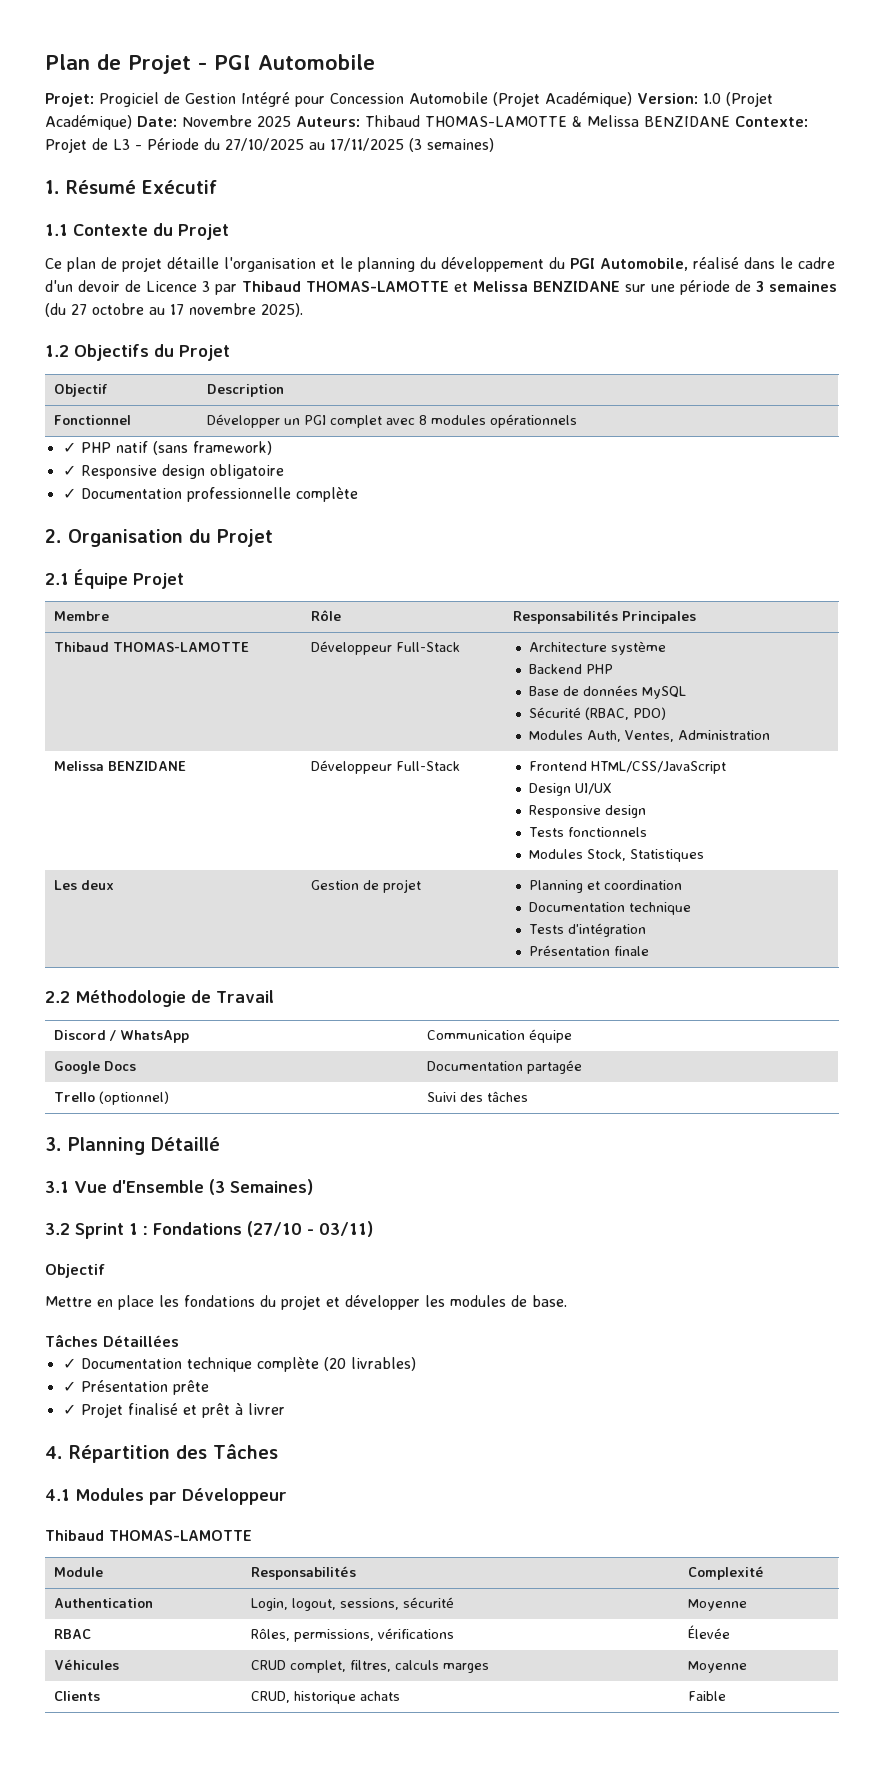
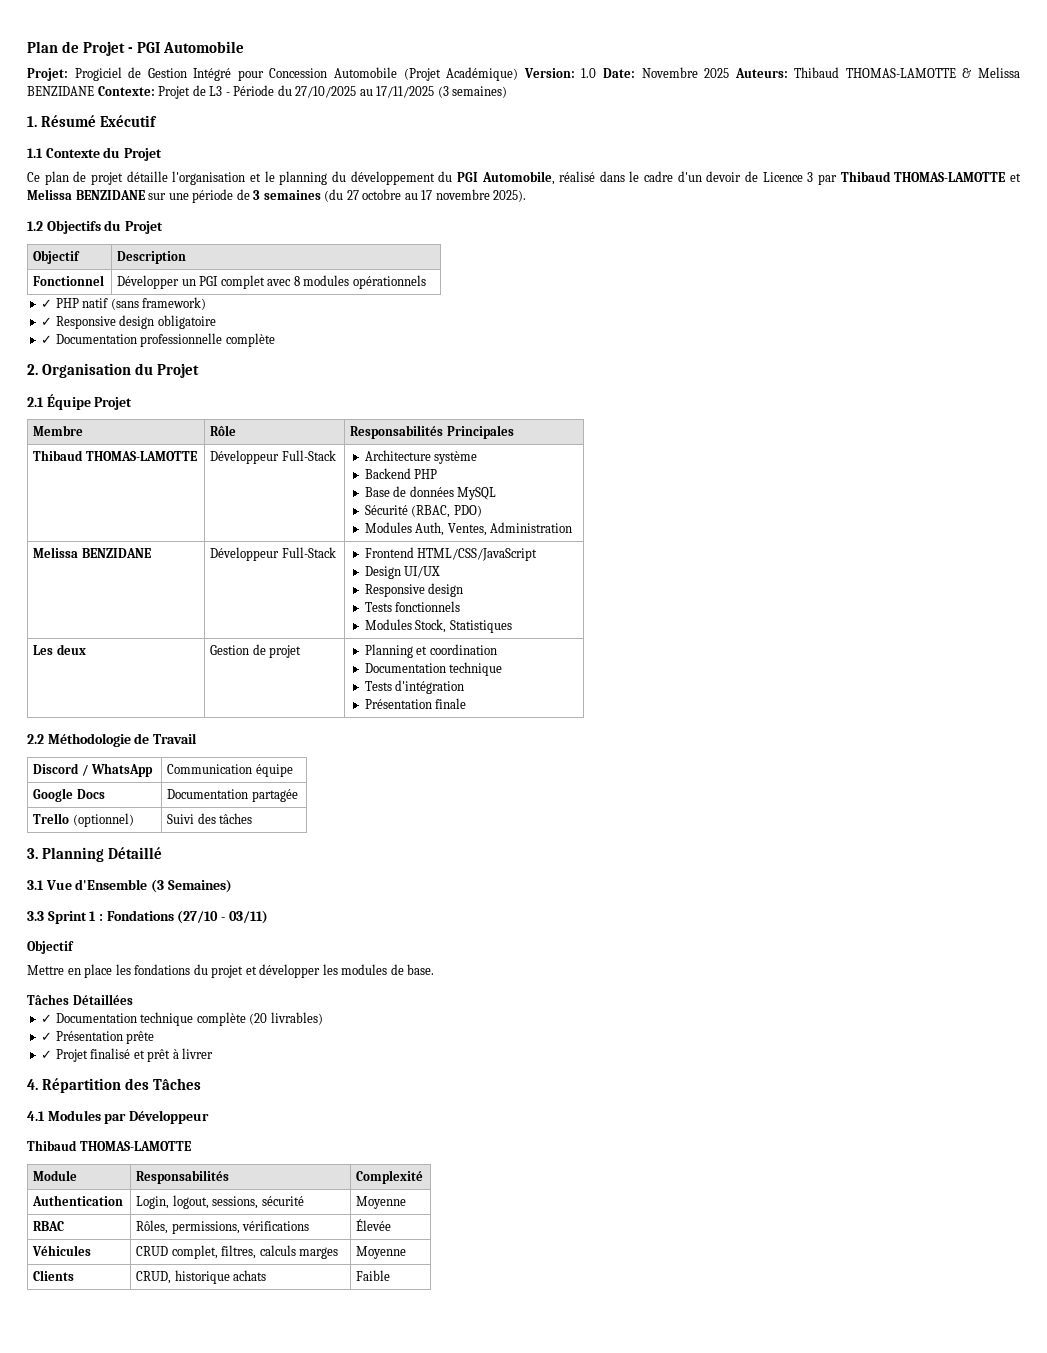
[726,92,773,107] [45,115,132,130] (Projet Académique) -> (597, 73) none
[45,1223,70,1235] 3.2 -> [27,911,44,921] 3.3

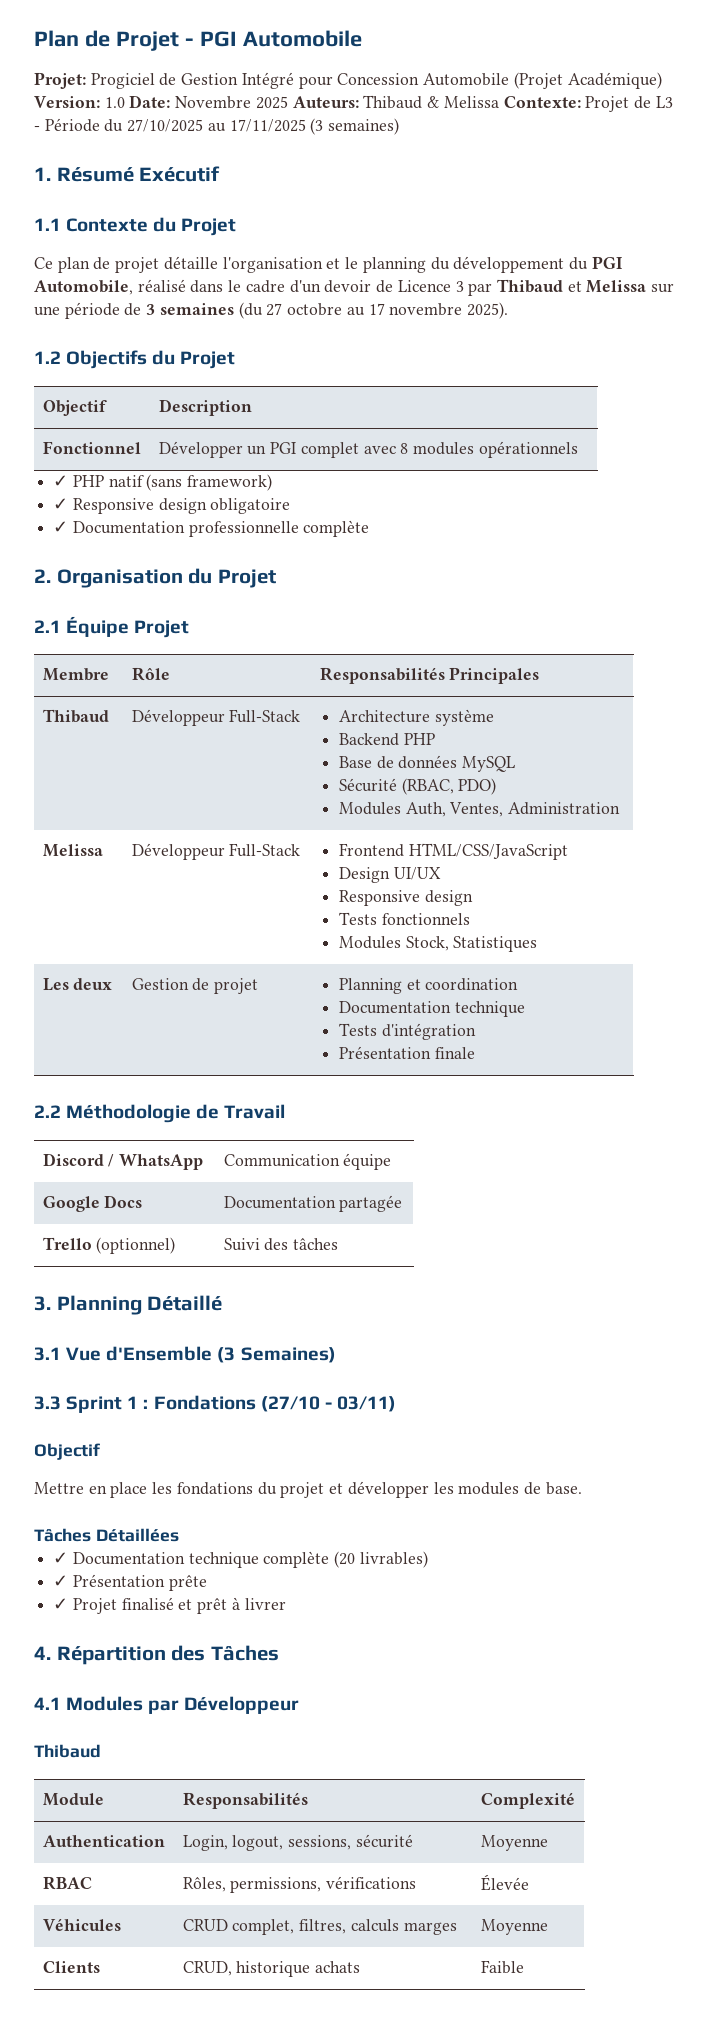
[845,68,956,78] THOMAS-LAMOTTE -> (423, 102) none
[27,86,94,96] BENZIDANE -> (499, 102) none
[894,172,1006,182] THOMAS-LAMOTTE -> (563, 286) none
[75,190,145,200] BENZIDANE -> (647, 286) none
[85,451,197,461] THOMAS-LAMOTTE -> (109, 716) none
[81,548,151,558] BENZIDANE -> (103, 850) none
[79,1141,191,1151] THOMAS-LAMOTTE -> (101, 1751) none

